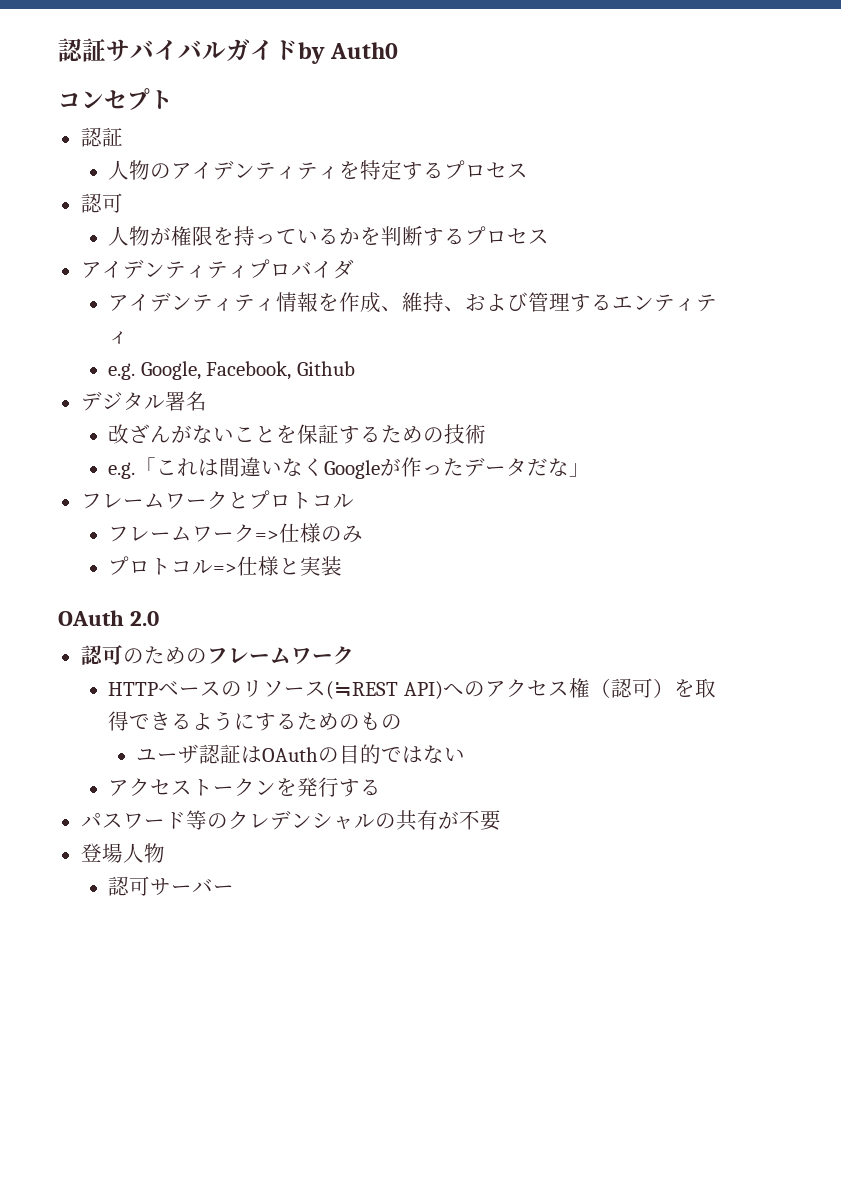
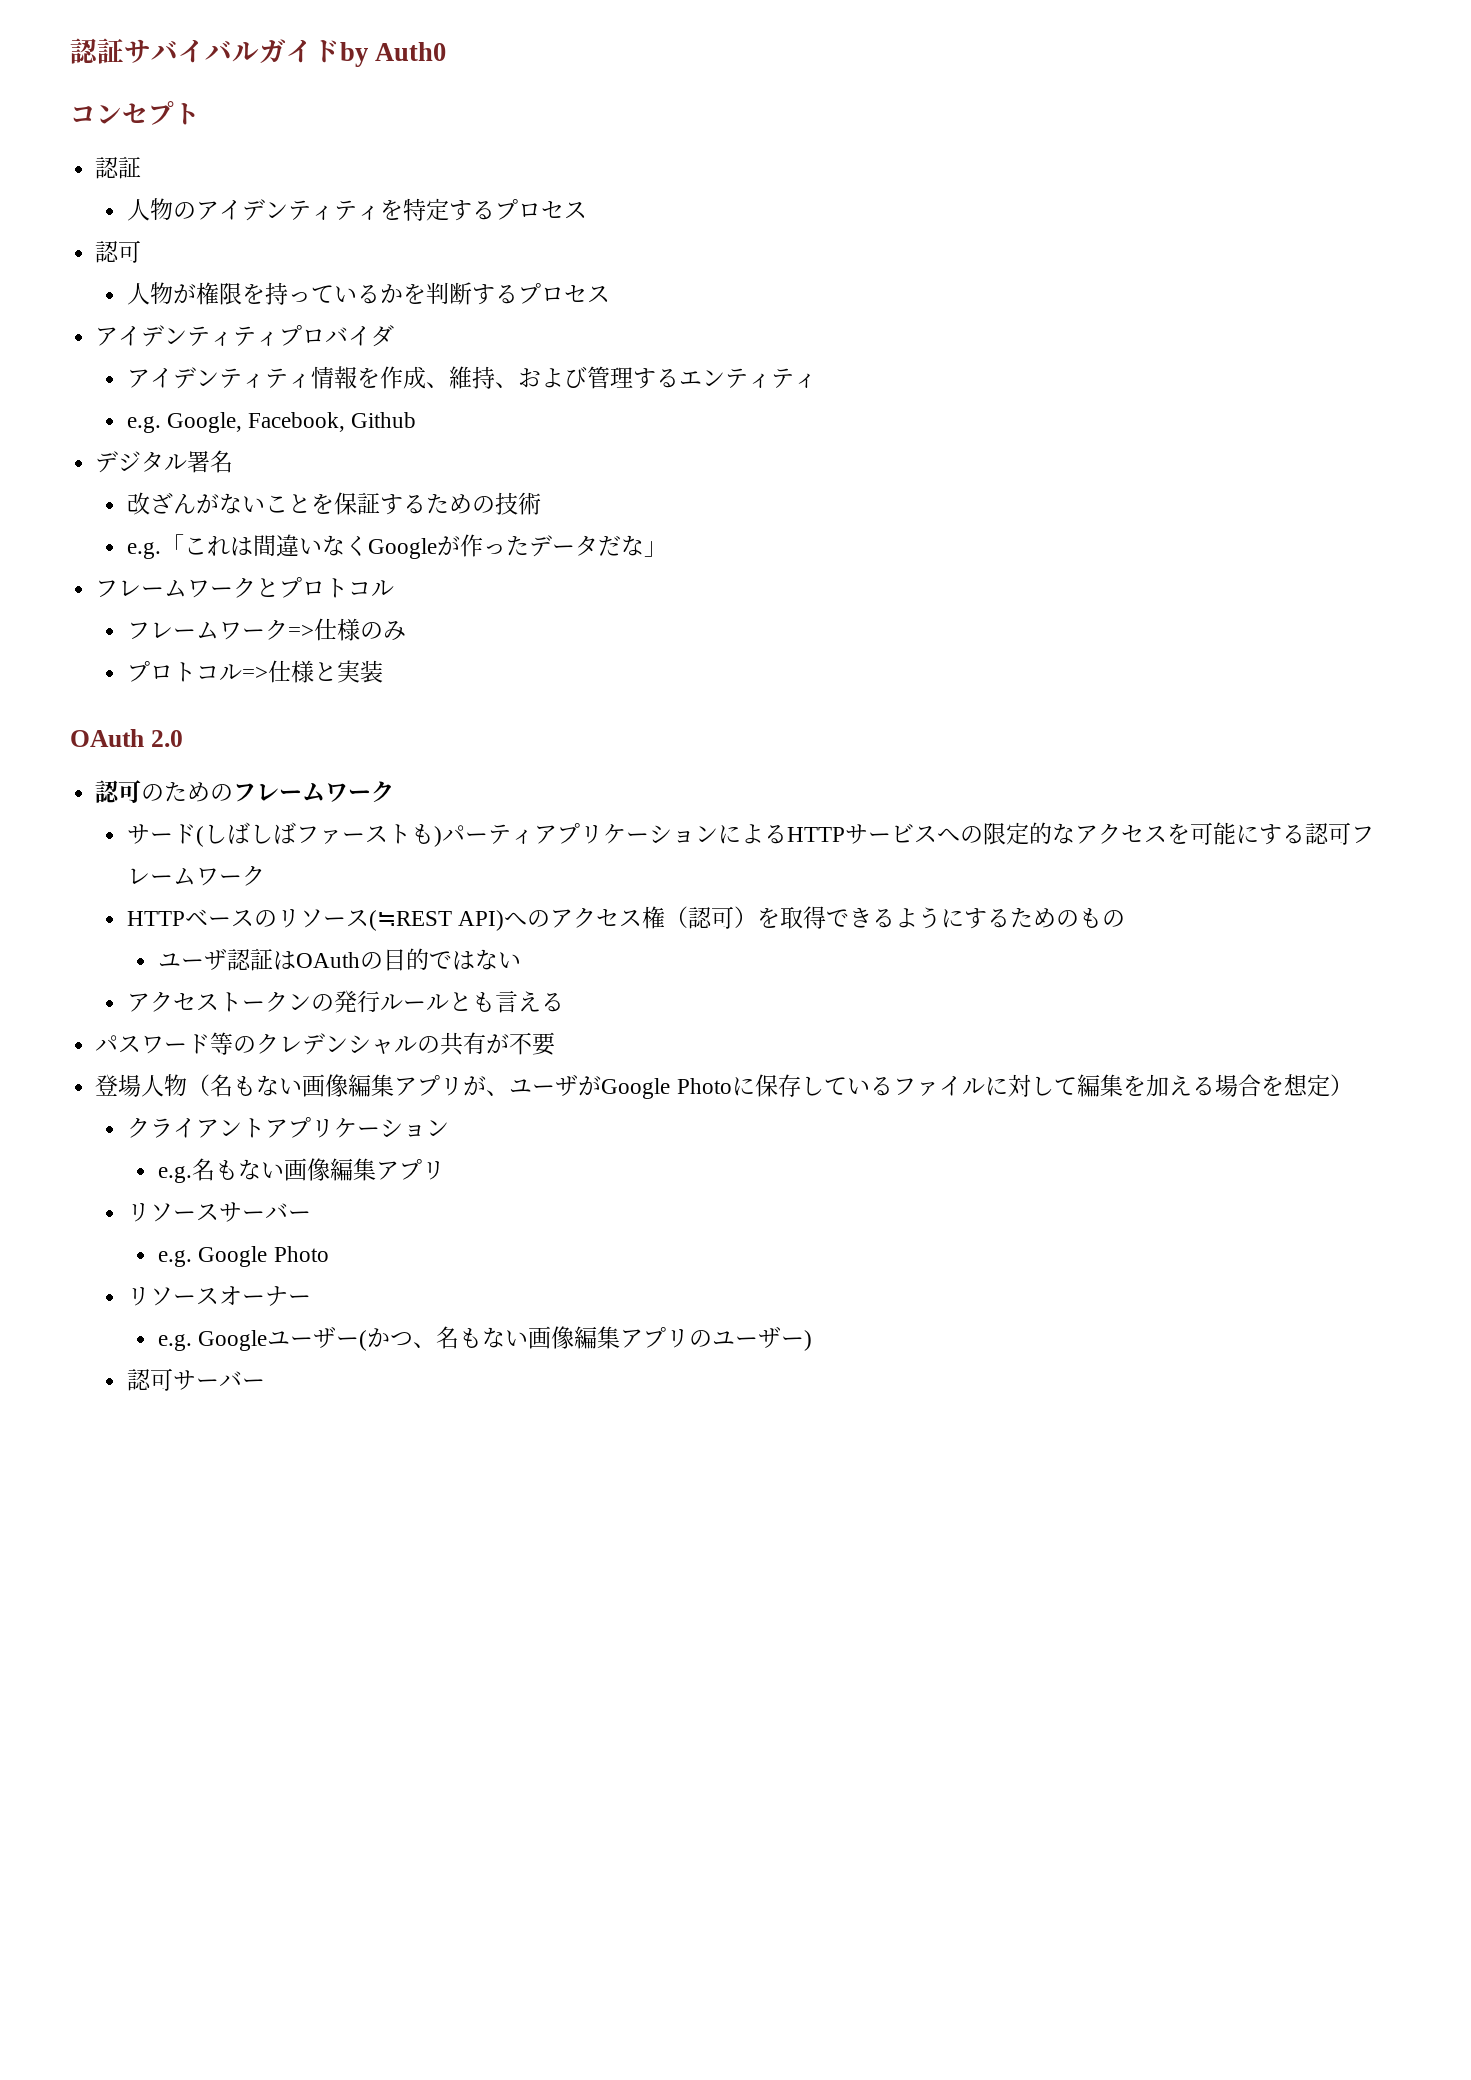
(354, 655) none -> [126,822,1374,847] [126,866,265,886] // サード(しばしばファーストも)パーティアプリケーションによるHTTPサービスへの限定的なアクセスを可能にする認可フレームワーク
[276,777,361,797] を発行す -> [310,990,541,1013] の発行ルールとも言え
(165, 853) none -> [187,1074,1353,1099] [126,1117,449,1138] [158,1158,446,1183] [126,1202,311,1222] [158,1246,329,1267] [126,1286,311,1306] [158,1326,813,1351] （名もない画像編集アプリが、ユーザがGoogle Photoに保存しているファイルに対して編集を加える場合を想定） // クライアントアプリケーション // e.g.名もない画像編集アプリ // リソースサーバー // e.g. Google Photo // リソースオーナー // e.g. Googleユーザー(かつ、名もない画像編集アプリのユーザー)

